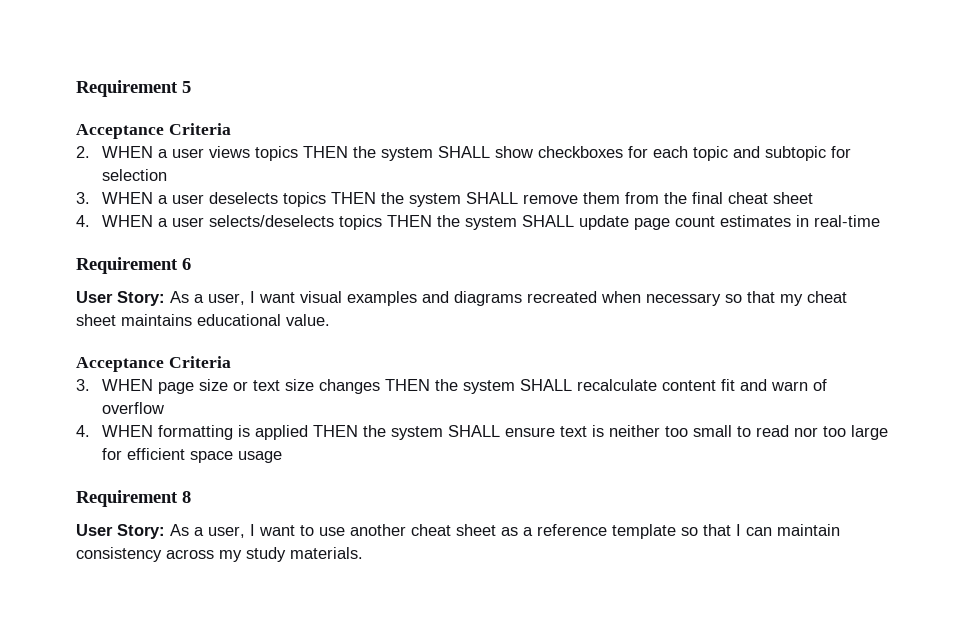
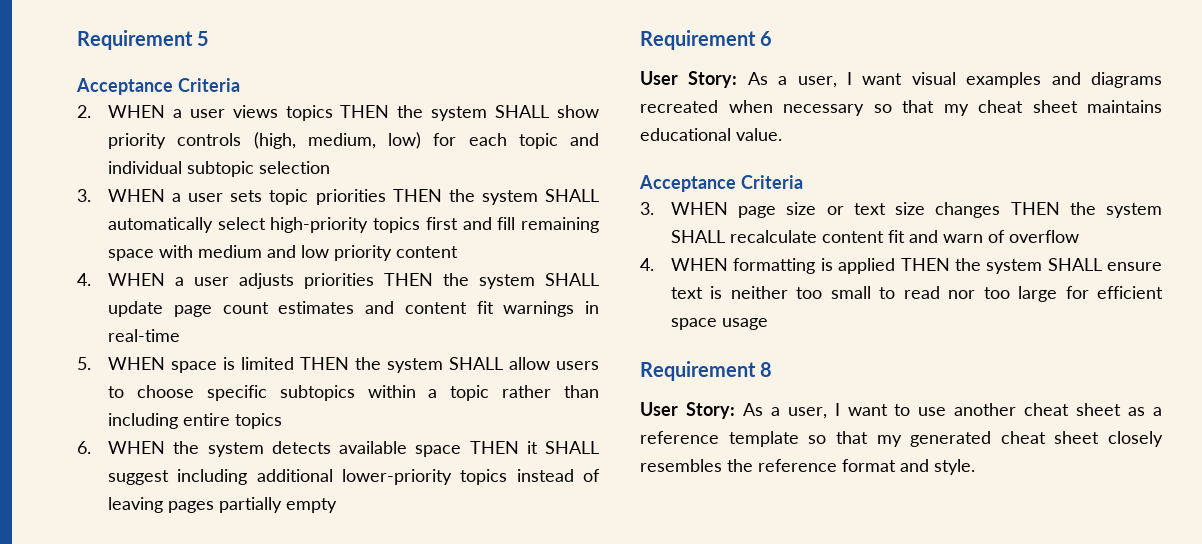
[537,146,623,158] checkboxes -> [108,132,422,149] priority controls (high, medium, low)
[764,146,851,161] subtopic for -> [108,161,255,177] individual subtopic
[208,192,813,207] deselects topics THEN the system SHALL remove them from the final cheat sheet -> [230,189,599,205] [108,217,600,233] [108,245,459,261] sets topic priorities THEN the system SHALL automatically select high-priority topics first and fill remaining space with medium and low priority content
[208,215,382,230] selects/deselects topics -> [239,273,375,289] adjusts priorities
[795,215,880,227] in real-time -> [365,301,599,317] [108,329,181,342] [77,357,599,373] [108,385,599,401] [108,413,283,429] [77,441,599,457] [108,469,600,485] [108,497,338,513] and content fit warnings in real-time // 5. WHEN space is limited THEN the system SHALL allow users to choose specific subtopics within a topic rather than including entire topics // 6. WHEN the system detects available space THEN it SHALL suggest including additional lower-priority topics instead of leaving pages partially empty
[736,524,840,536] [76,547,363,562] I can maintain consistency across my study materials. -> [876,431,1163,447] [640,459,975,475] my generated cheat sheet closely resembles the reference format and style.

